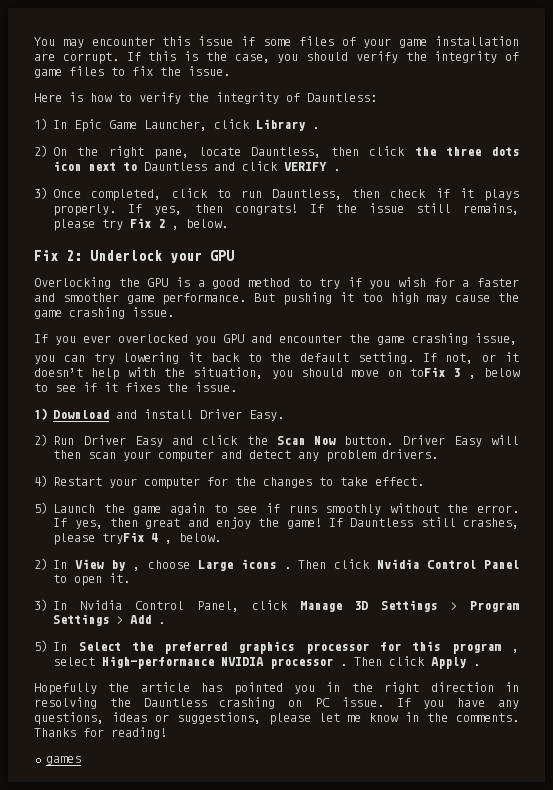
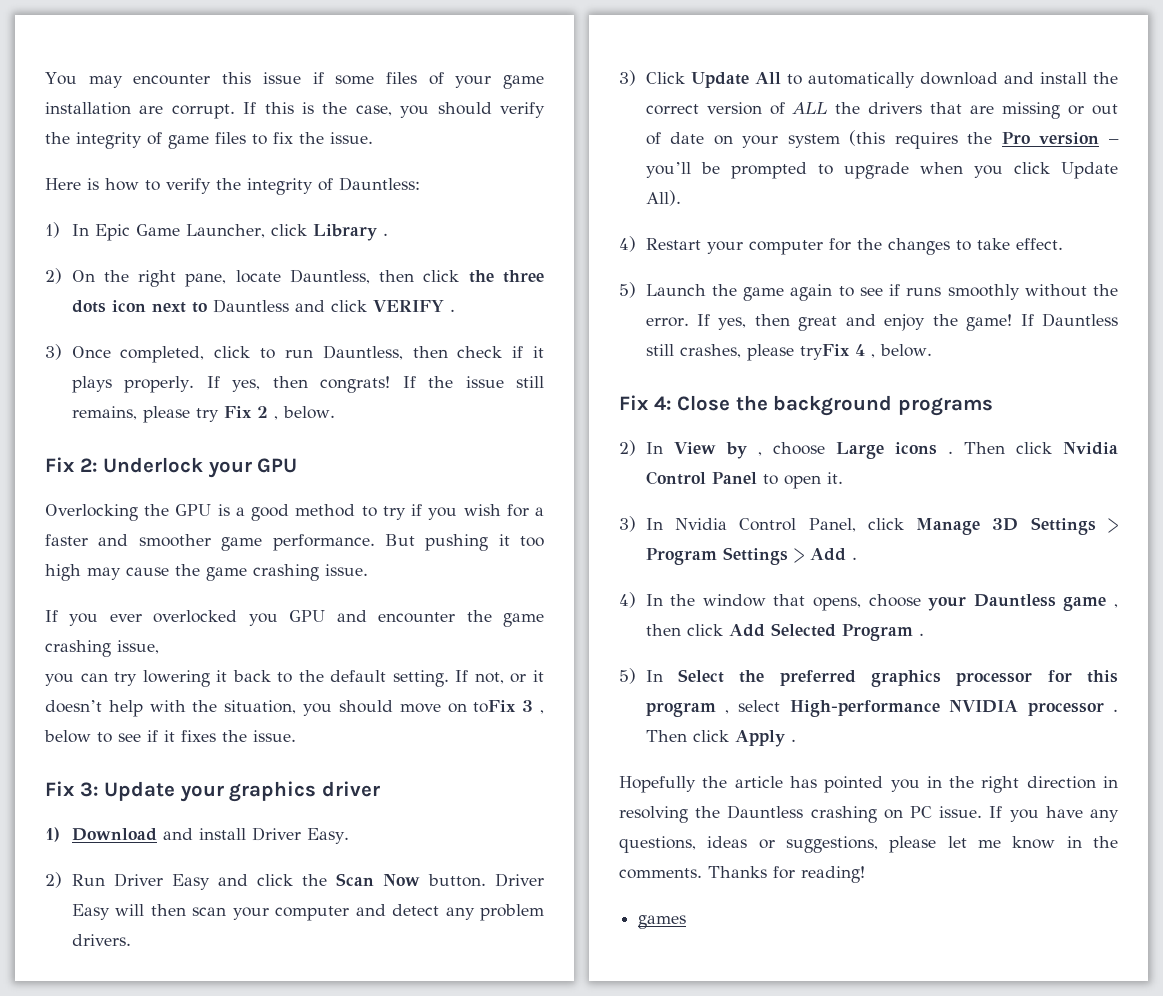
(237, 387) none -> [45,781,380,802] // Fix 3: Update your graphics driver
(439, 454) none -> [619,70,1118,88] [645,102,1118,119] [645,130,1119,149] [645,162,1118,179] [645,190,681,206] // 3) Click Update All to automatically download and install the correct version of ALL the drivers that are missing or out of date on your system (this requires the Pro version – you’ll be prompted to upgrade when you click Update All).
(222, 537) none -> [619,395,993,416] // Fix 4: Close the background programs
(166, 623) none -> [619,592,1118,611] [645,623,924,641] // 4) In the window that opens, choose your Dauntless game , then click Add Selected Program .

